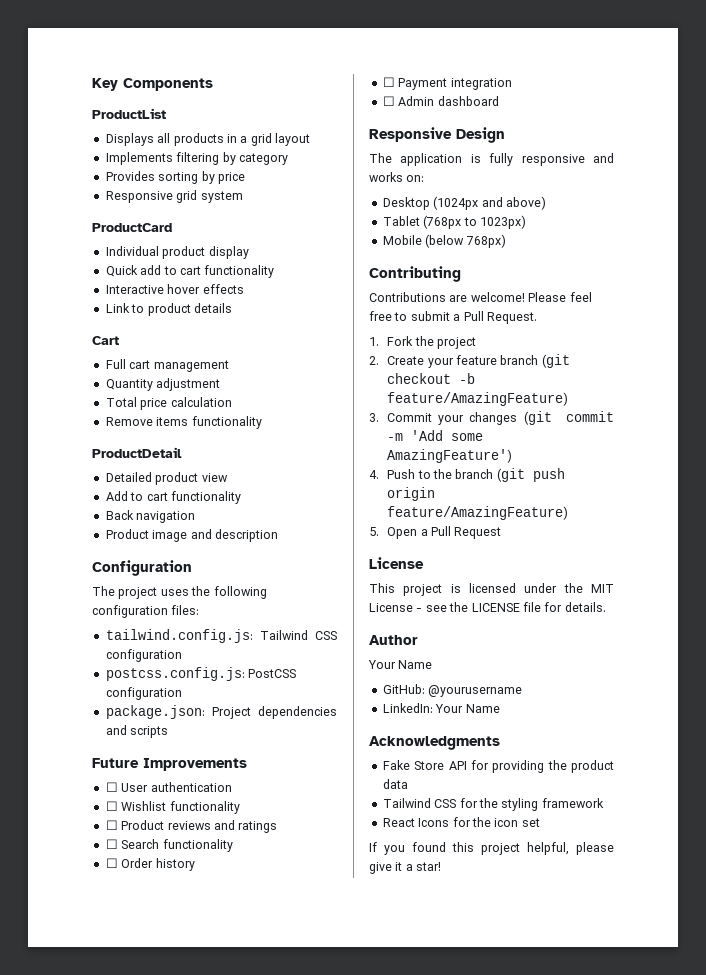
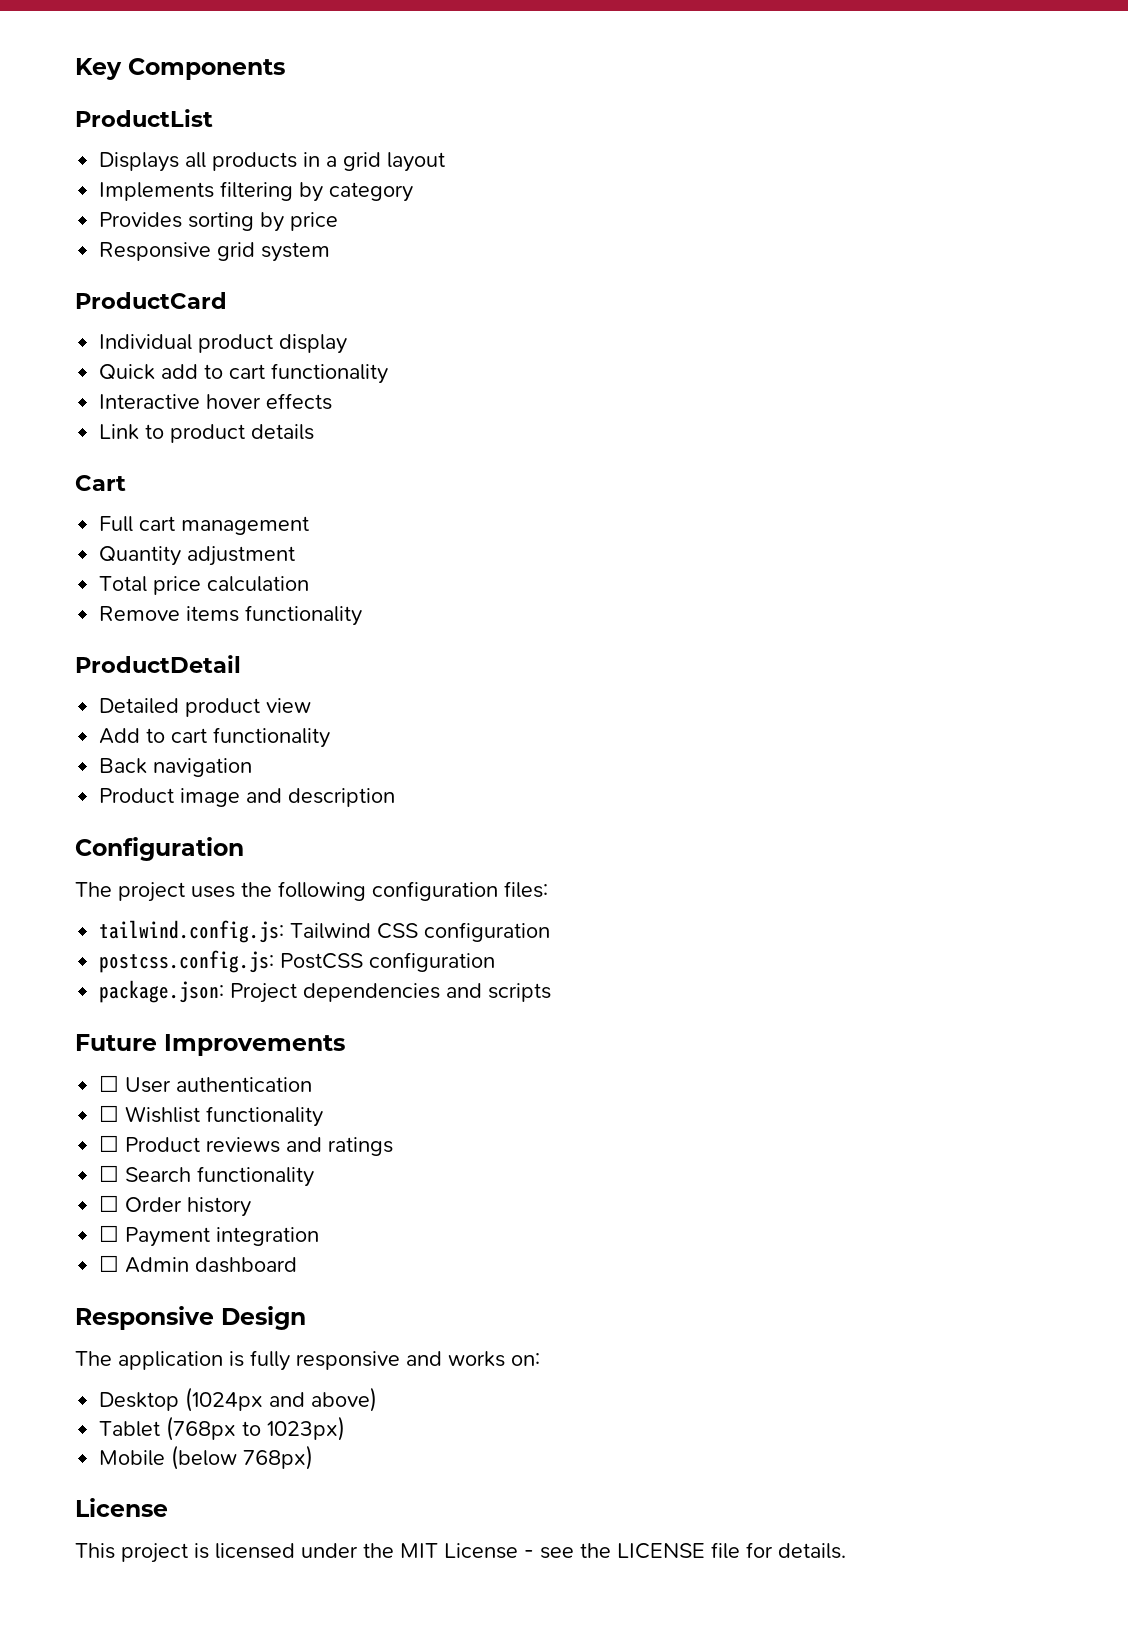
[369,266,461,282] [369,292,592,302] [369,311,537,324] [369,336,476,349] [369,354,570,368] [387,373,476,384] [387,392,569,406] [369,411,614,425] [387,430,484,441] [387,449,513,463] [369,468,565,482] [387,487,436,501] [387,506,569,520] [369,526,502,539] // Contributing // Contributions are welcome! Please feel free to submit a Pull Request. // 1. Fork the project // 2. Create your feature branch (git checkout -b feature/AmazingFeature) // 3. Commit your changes (git commit -m 'Add some AmazingFeature') // 4. Push to the branch (git push origin feature/AmazingFeature) // 5. Open a Pull Request -> (314, 1457) none
[369,635,418,645] [368,660,433,669] [382,684,523,697] [382,703,500,713] [369,736,500,750] [382,760,614,773] [382,779,408,789] [382,798,604,811] [382,817,540,827] [369,842,614,855] [369,862,442,874] // Author // Your Name // GitHub: @yourusername // LinkedIn: Your Name // Acknowledgments // Fake Store API for providing the product data // Tailwind CSS for the styling framework // React Icons for the icon set // If you found this project helpful, please give it a star! -> (846, 1551) none

